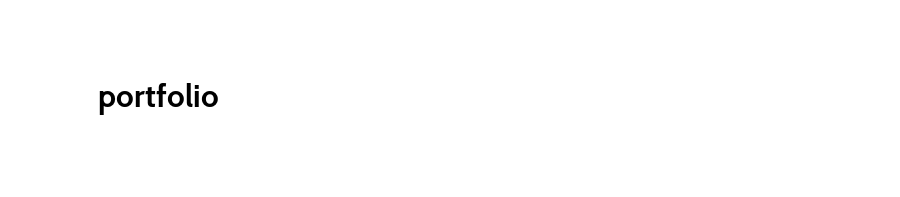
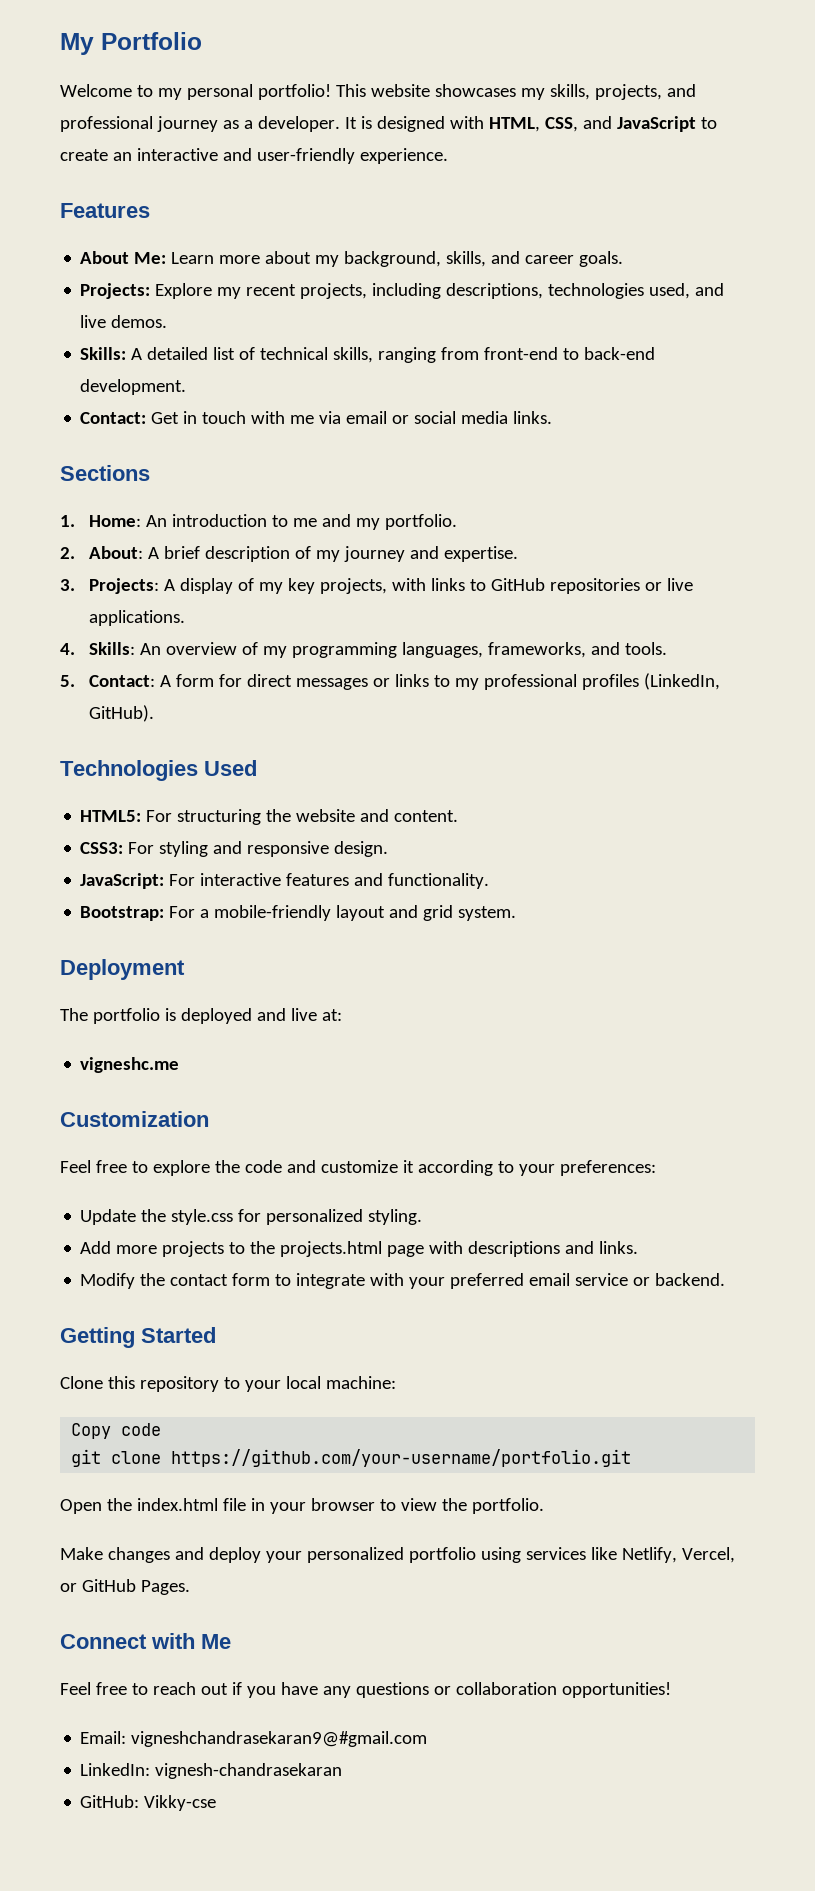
[98,83,219,115] portfolio -> [60,32,202,55] [60,84,696,100] [60,116,717,132] [60,148,448,164] [60,203,150,218] [80,251,624,267] [80,283,725,299] [80,315,168,328] [80,347,656,363] [80,379,187,395] [80,411,553,424] [60,465,150,481] [60,514,458,530] [60,546,519,562] [60,578,694,594] [89,610,186,626] [60,642,668,658] [60,673,721,690] [89,705,155,722] [60,760,257,781] [80,809,459,825] [80,841,389,857] [80,873,490,889] [80,905,517,921] [60,959,185,980] [60,1008,342,1024] [80,1057,180,1073] [60,1111,209,1127] [60,1160,656,1176] [80,1209,423,1225] [80,1241,639,1257] [80,1273,726,1289] [60,1327,216,1348] [60,1376,396,1392] [71,1423,162,1439] [71,1449,632,1467] [60,1498,544,1514] [60,1547,735,1563] [60,1579,190,1595] [60,1633,231,1649] [60,1682,671,1698] [80,1731,428,1747] [80,1763,343,1779] [80,1795,217,1811] My Portfolio // Welcome to my personal portfolio! This website showcases my skills, projects, and professional journey as a developer. It is designed with HTML, CSS, and JavaScript to create an interactive and user-friendly experience. // Features // About Me: Learn more about my background, skills, and career goals. // Projects: Explore my recent projects, including descriptions, technologies used, and live demos. // Skills: A detailed list of technical skills, ranging from front-end to back-end development. // Contact: Get in touch with me via email or social media links. // Sections // 1. Home: An introduction to me and my portfolio. // 2. About: A brief description of my journey and expertise. // 3. Projects: A display of my key projects, with links to GitHub repositories or live applications. // 4. Skills: An overview of my programming languages, frameworks, and tools. // 5. Contact: A form for direct messages or links to my professional profiles (LinkedIn, GitHub). // Technologies Used // HTML5: For structuring the website and content. // CSS3: For styling and responsive design. // JavaScript: For interactive features and functionality. // Bootstrap: For a mobile-friendly layout and grid system. // Deployment // The portfolio is deployed and live at: // vigneshc.me // Customization // Feel free to explore the code and customize it according to your preferences: // Update the style.css for personalized styling. // Add more projects to the projects.html page with descriptions and links. // Modify the contact form to integrate with your preferred email service or backend. // Getting Started // Clone this repository to your local machine: // Copy code // git clone https://github.com/your-username/portfolio.git // Open the index.html file in your browser to view the portfolio. // Make changes and deploy your personalized portfolio using services like Netlify, Vercel, or GitHub Pages. // Connect with Me // Feel free to reach out if you have any questions or collaboration opportunities! // Email: vigneshchandrasekaran9@#gmail.com // LinkedIn: vignesh-chandrasekaran // GitHub: Vikky-cse

